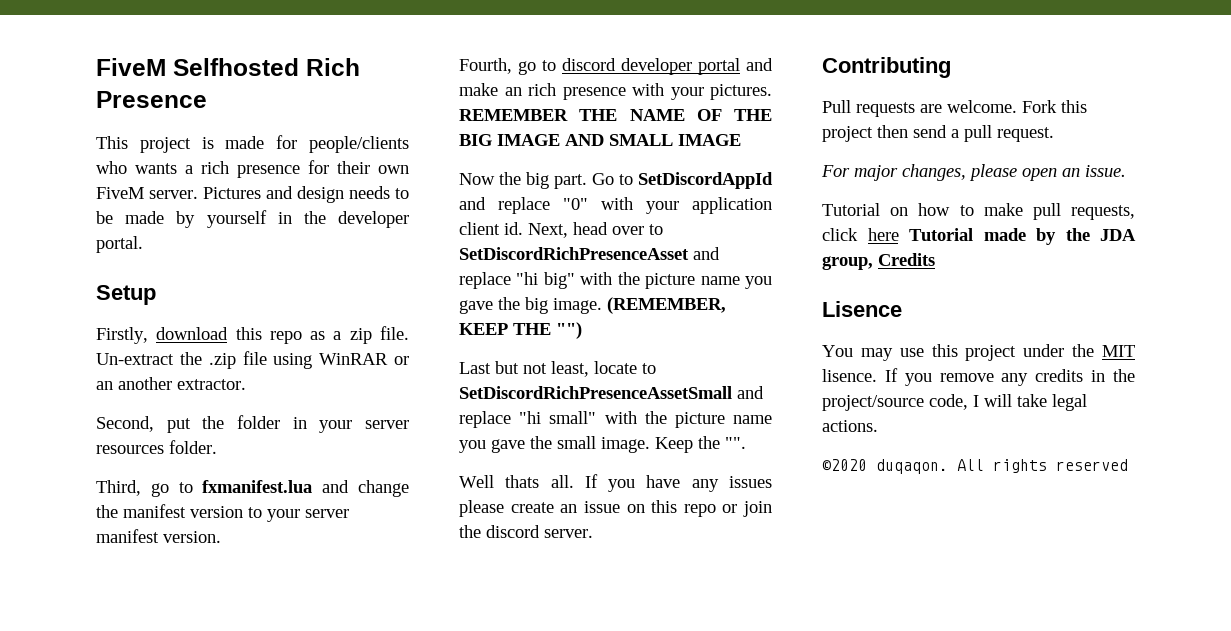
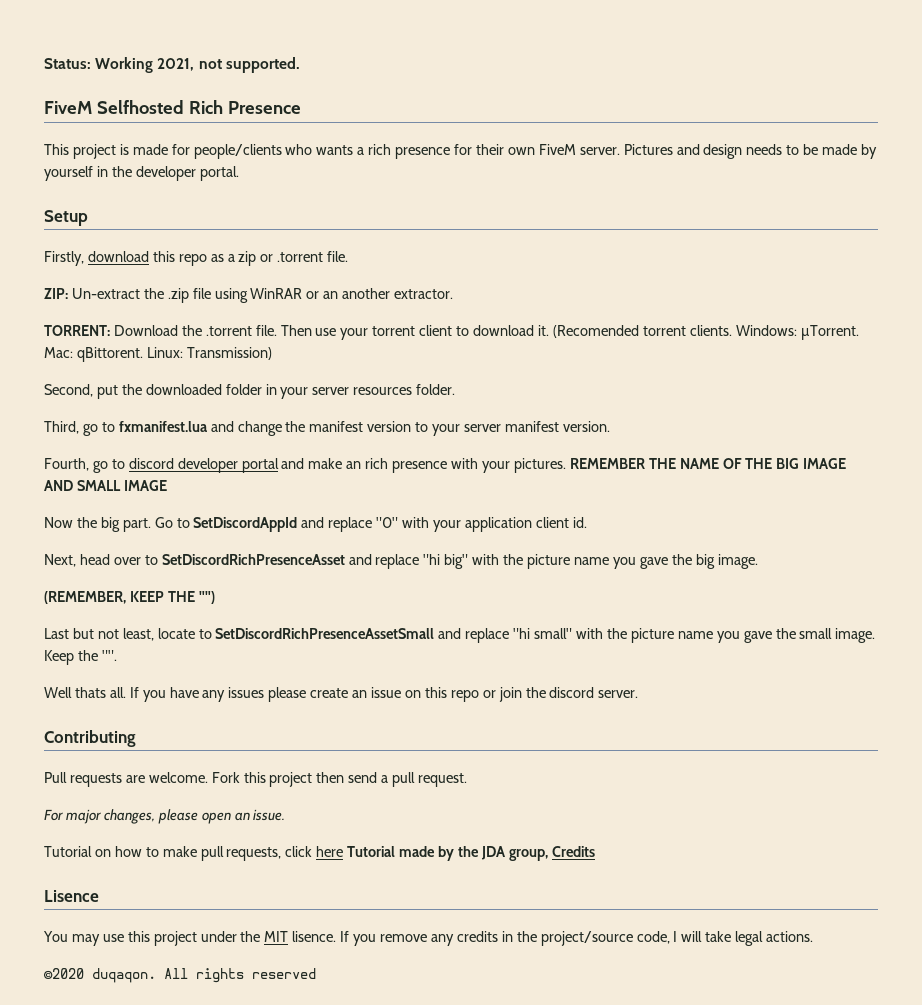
(96, 67) none -> [44,57,300,73] Status: Working 2021, not supported. //
[379,326,409,340] file. -> [260,251,349,262] [44,288,68,299] or .torrent file. // ZIP:
(246, 384) none -> [44,325,859,340] [44,347,272,362] // TORRENT: Download the .torrent file. Then use your torrent client to download it. (Recomended torrent clients. Windows: µTorrent. Mac: qBittorent. Linux: Transmission)
(225, 422) none -> [145,384,222,395] downloaded
(523, 228) none -> (587, 522) //
(602, 306) none -> (758, 561) //

